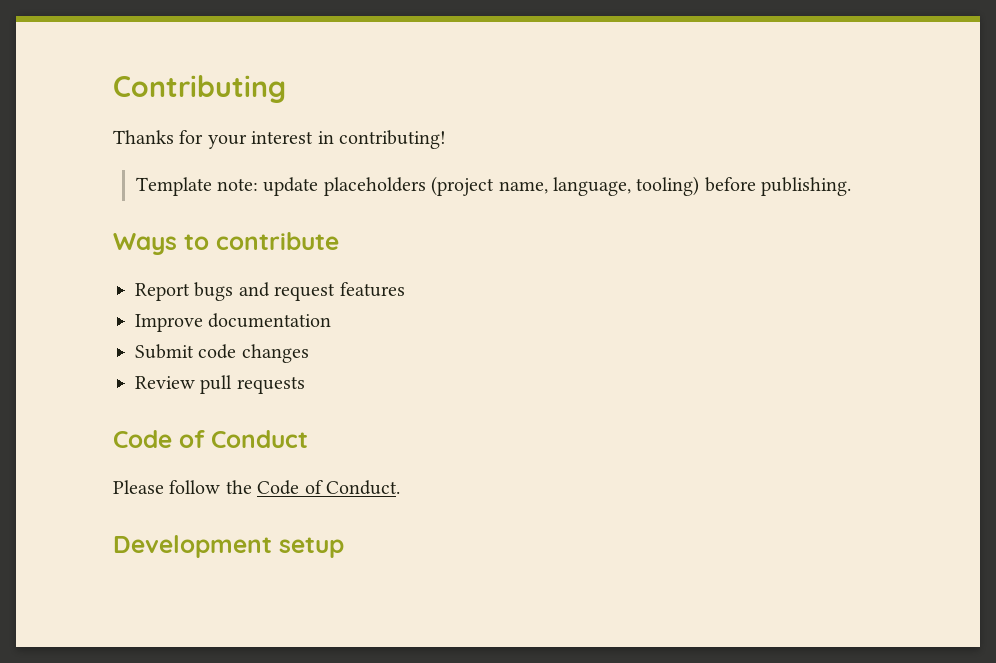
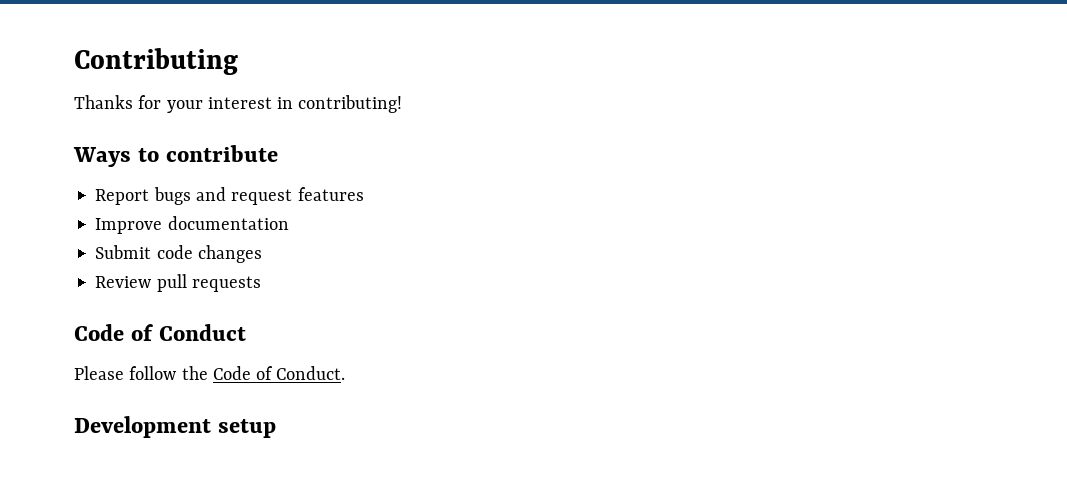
[135,176,852,196] // Template note: update placeholders (project name, language, tooling) before publishing. -> (403, 104) none

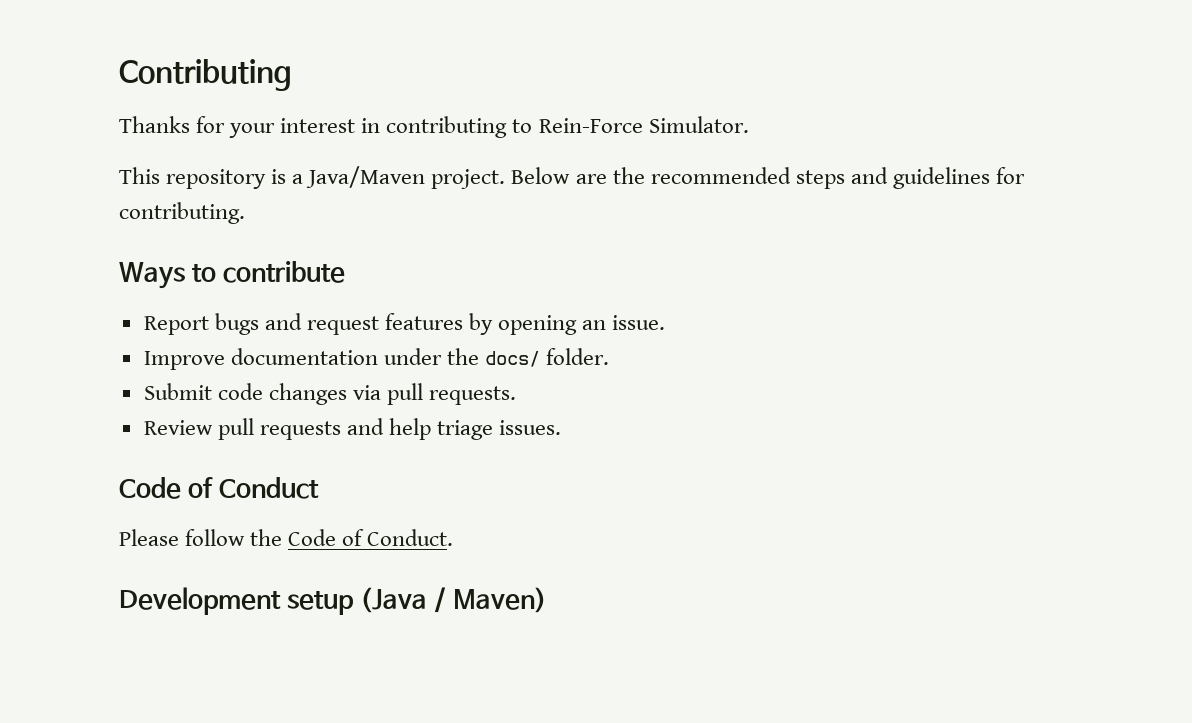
[298,95,403,113] contributing! -> [386,116,749,138] [119,166,1025,189] [119,202,245,224] contributing to Rein-Force Simulator. // This repository is a Java/Maven project. Below are the recommended steps and guidelines for contributing.
[95,216,289,234] // Improve documentation -> [469,313,666,335] [143,348,610,370] by opening an issue. // Improve documentation under the docs/ folder.
(262, 254) none -> [352,383,517,405] via pull requests.
(261, 284) none -> [346,418,562,440] and help triage issues.
(277, 428) none -> [360,587,548,613] (Java / Maven)

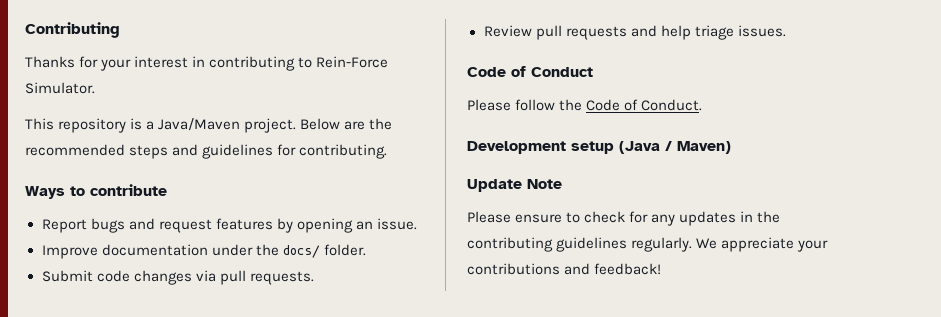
(548, 600) none -> [467,179,562,192] [467,211,781,226] [467,237,829,252] [467,263,662,275] // Update Note // Please ensure to check for any updates in the contributing guidelines regularly. We appreciate your contributions and feedback!

